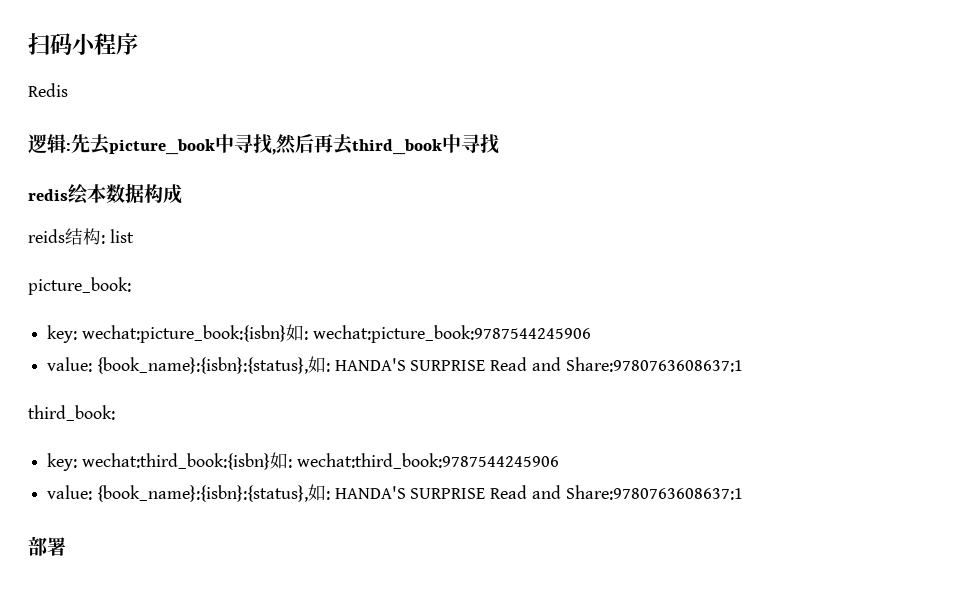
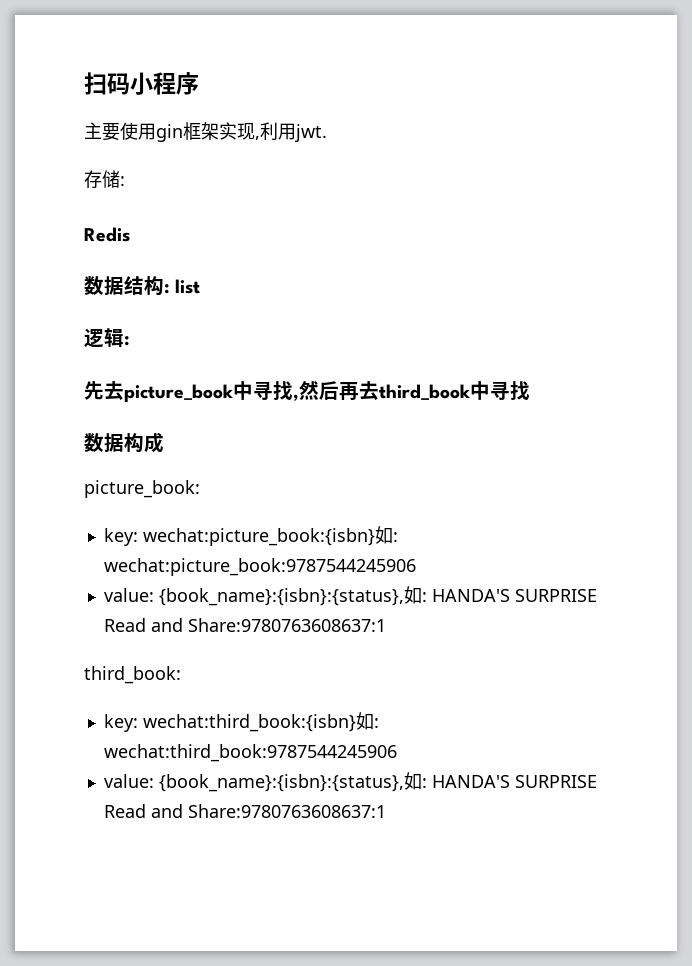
[28,83,68,97] Redis -> [84,122,327,142] [84,170,125,188] [84,227,130,242] [84,276,201,296] 主要使用gin框架实现,利用jwt. // 存储: // Redis // 数据结构: list
(71, 147) none -> (130, 341) //
[28,183,106,205] redis绘本 -> (530, 391) none
[28,228,134,245] // reids结构: list -> (164, 442) none
[28,536,66,556] // 部署 -> (386, 811) none

